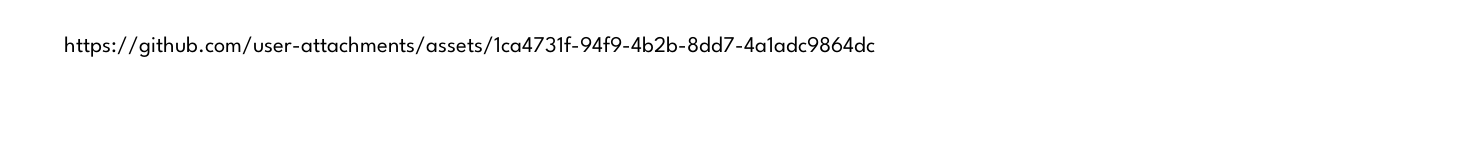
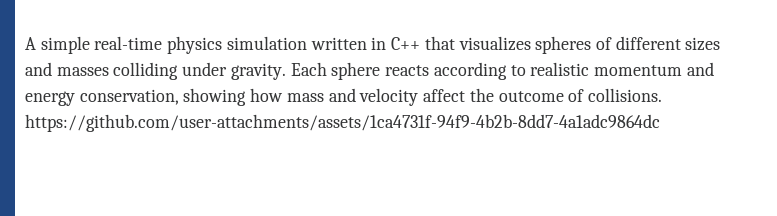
(64, 46) none -> [25,36,721,54] [25,62,714,80] [25,88,662,106] A simple real-time physics simulation written in C++ that visualizes spheres of different sizes and masses colliding under gravity. Each sphere reacts according to realistic momentum and energy conservation, showing how mass and velocity affect the outcome of collisions.

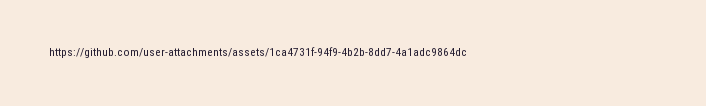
[25,36,721,54] [25,62,714,80] [25,88,662,106] A simple real-time physics simulation written in C++ that visualizes spheres of different sizes and masses colliding under gravity. Each sphere reacts according to realistic momentum and energy conservation, showing how mass and velocity affect the outcome of collisions. -> (49, 52) none

